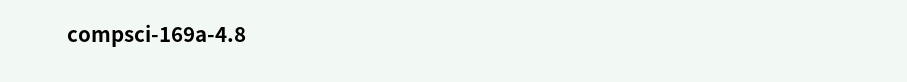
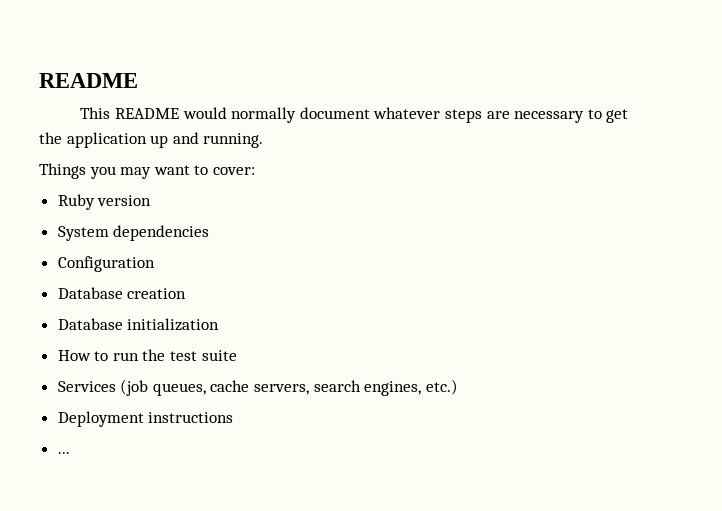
[67,24,246,47] compsci-169a-4.8 -> [39,73,138,88] [80,107,629,123] [39,132,264,148] [39,163,255,179] [57,194,152,210] [57,225,210,241] [57,256,155,272] [57,287,187,299] [57,318,220,331] [57,349,237,361] [57,379,458,396] [57,411,234,427] [57,452,70,454] README // This README would normally document whatever steps are necessary to get the application up and running. // Things you may want to cover: // Ruby version // System dependencies // Configuration // Database creation // Database initialization // How to run the test suite // Services (job queues, cache servers, search engines, etc.) // Deployment instructions // ...

